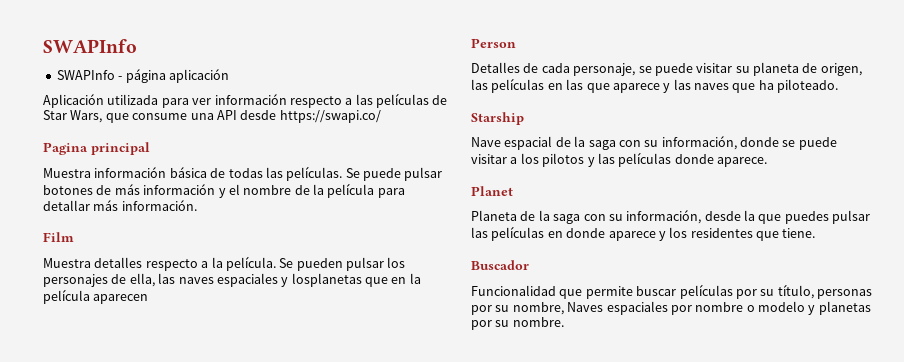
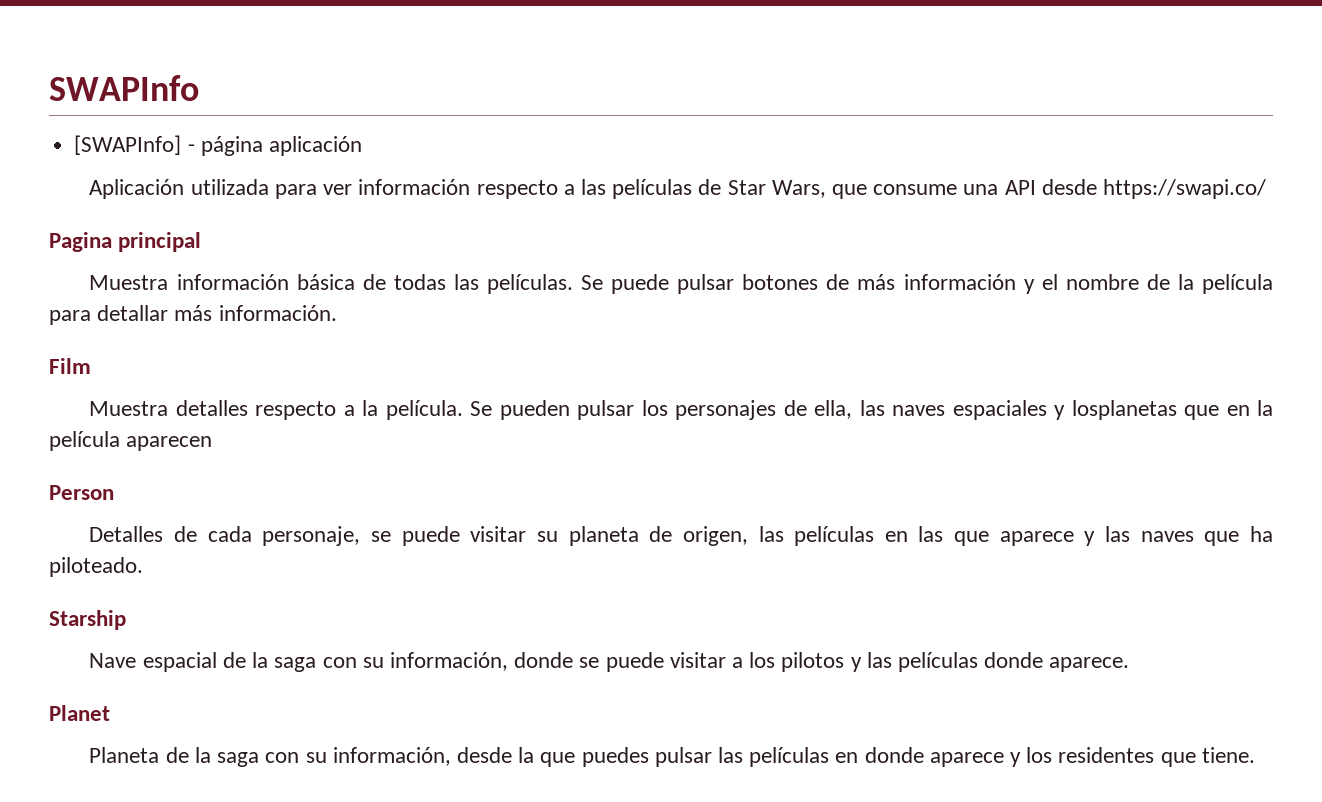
[56,70,115,80] SWAPInfo -> [74,135,182,155] [SWAPInfo]
[471,260,529,270] [471,284,872,299] [471,301,871,315] [471,317,564,330] // Buscador // Funcionalidad que permite buscar películas por su título, personas por su nombre, Naves espaciales por nombre o modelo y planetas por su nombre. -> (1255, 755) none

